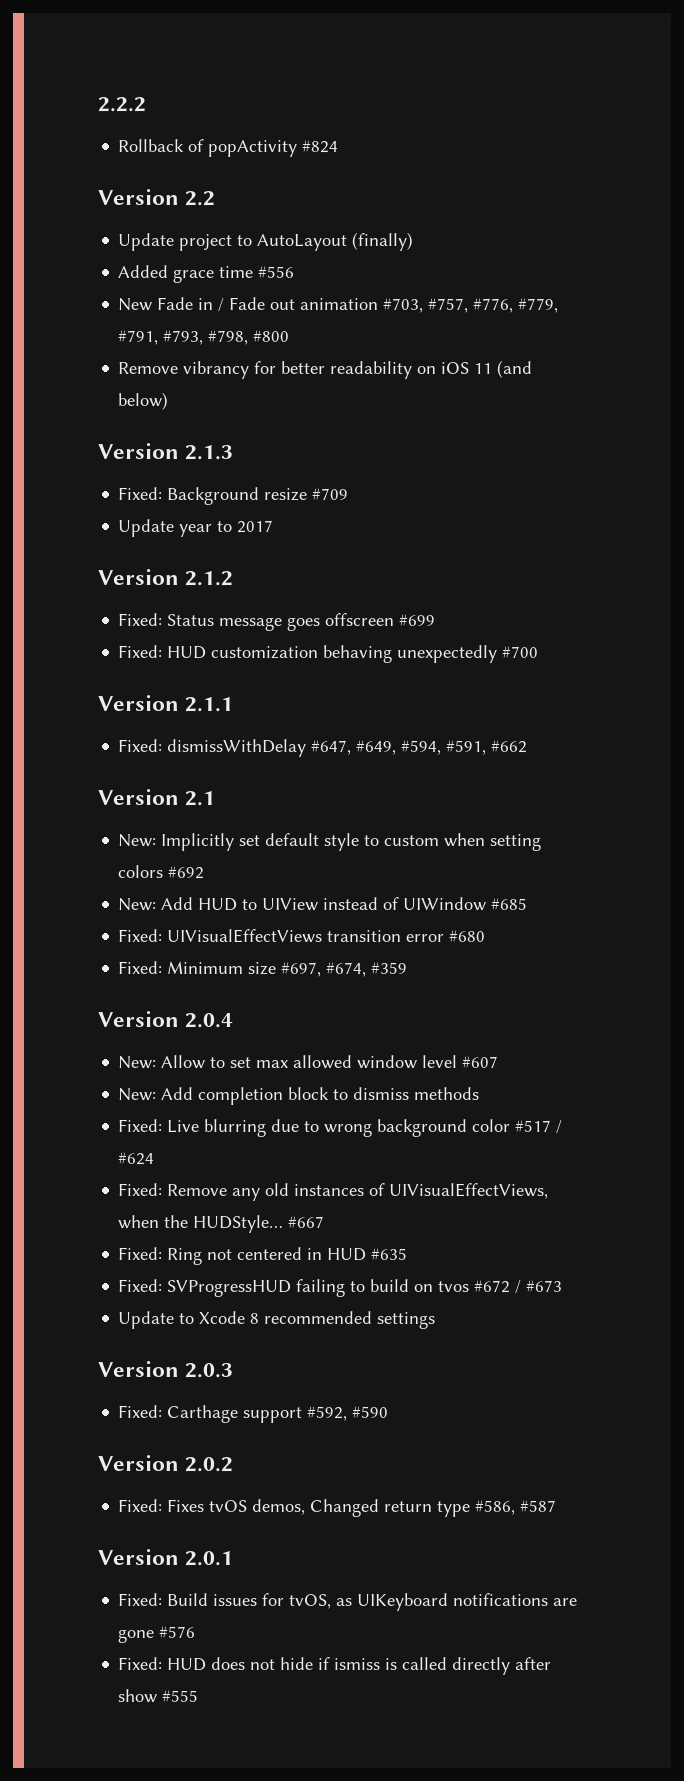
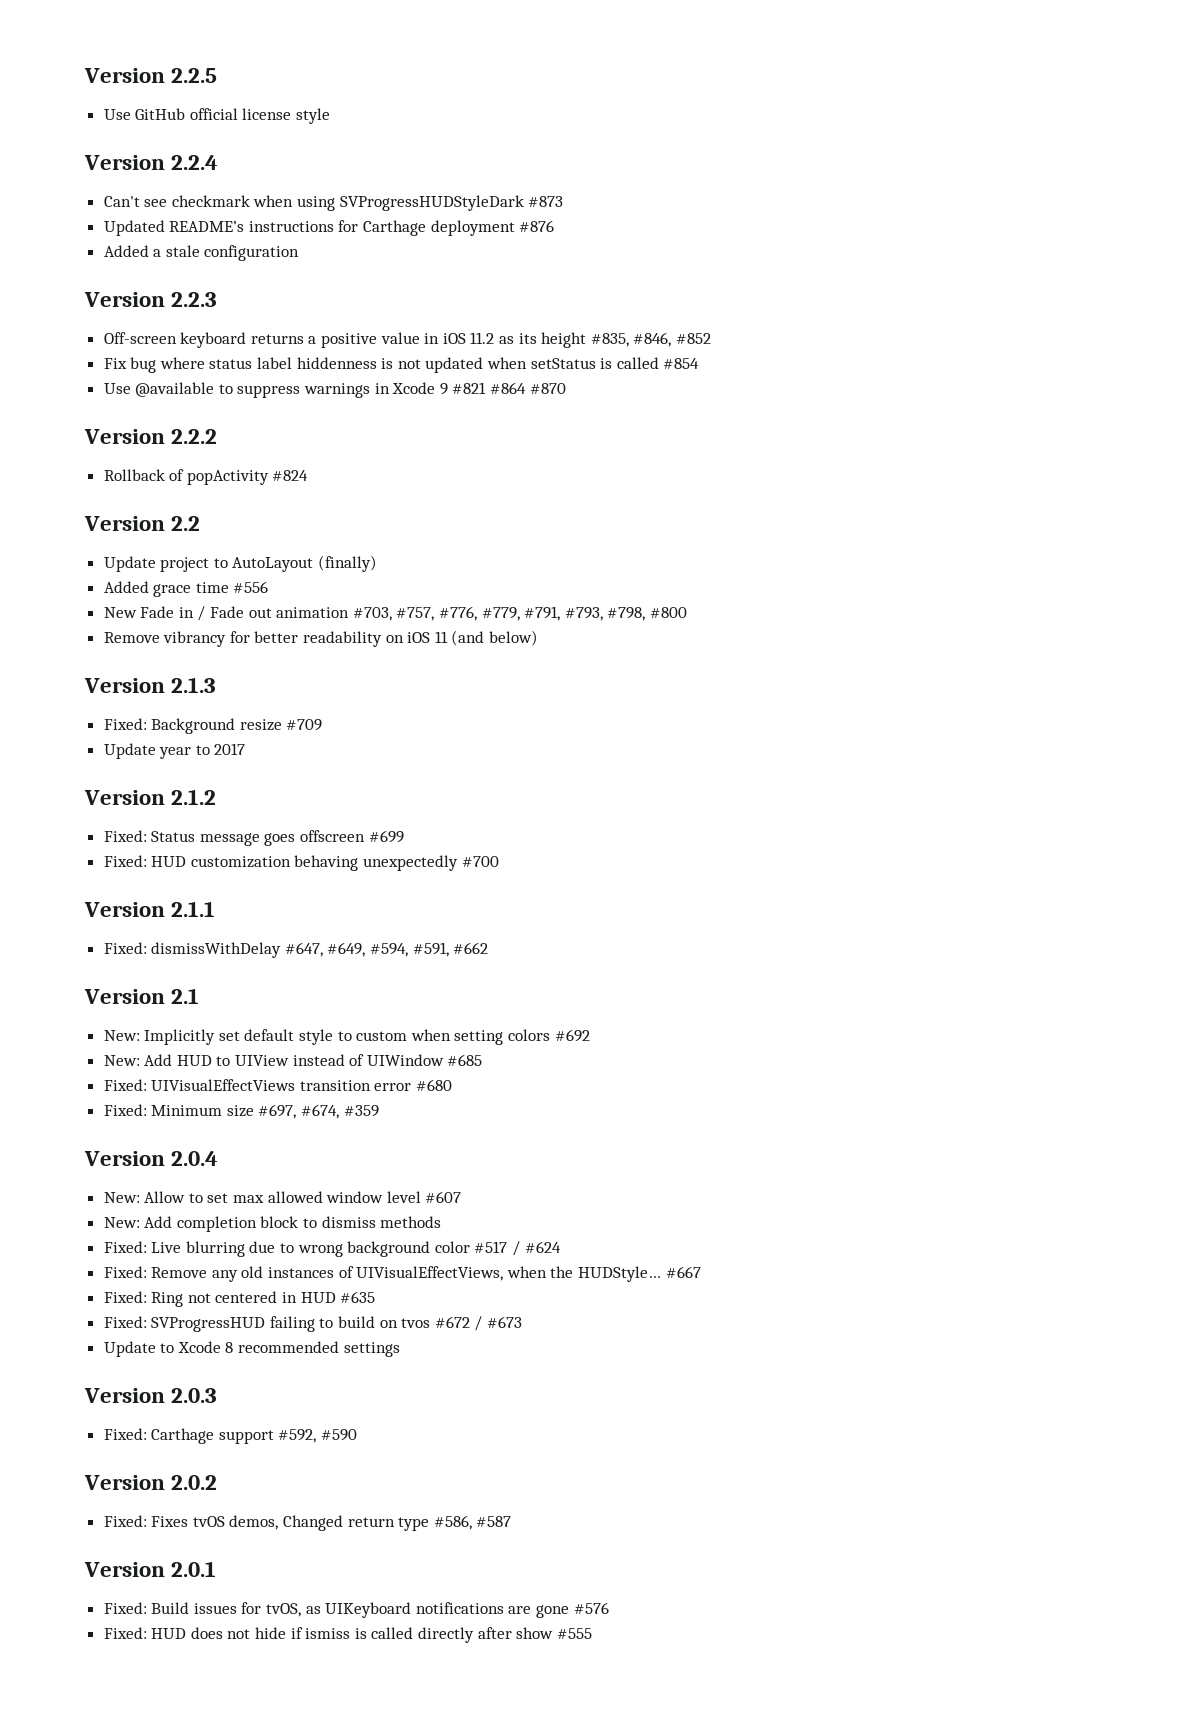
(98, 104) none -> [84,68,218,83] [103,108,331,124] [84,155,219,170] [103,195,564,211] [103,220,555,236] [103,245,300,261] [84,292,218,307] [103,332,711,348] [103,357,700,373] [103,382,566,398] [84,429,165,444] Version 2.2.5 // Use GitHub official license style // Version 2.2.4 // Can't see checkmark when using SVProgressHUDStyleDark #873 // Updated README’s instructions for Carthage deployment #876 // Added a stale configuration // Version 2.2.3 // Off-screen keyboard returns a positive value in iOS 11.2 as its height #835, #846, #852 // Fix bug where status label hiddenness is not updated when setStatus is called #854 // Use @available to suppress warnings in Xcode 9 #821 #864 #870 // Version

